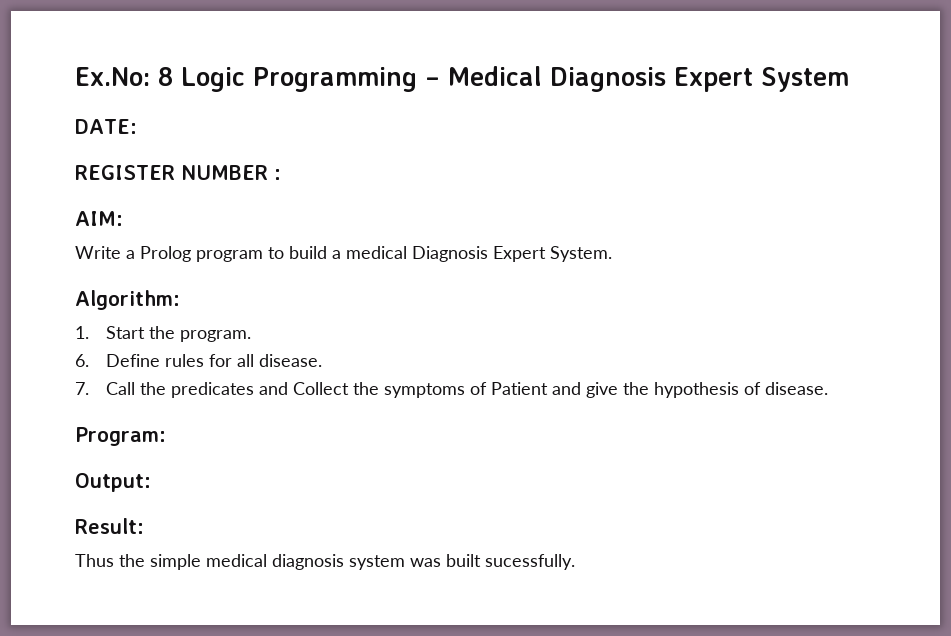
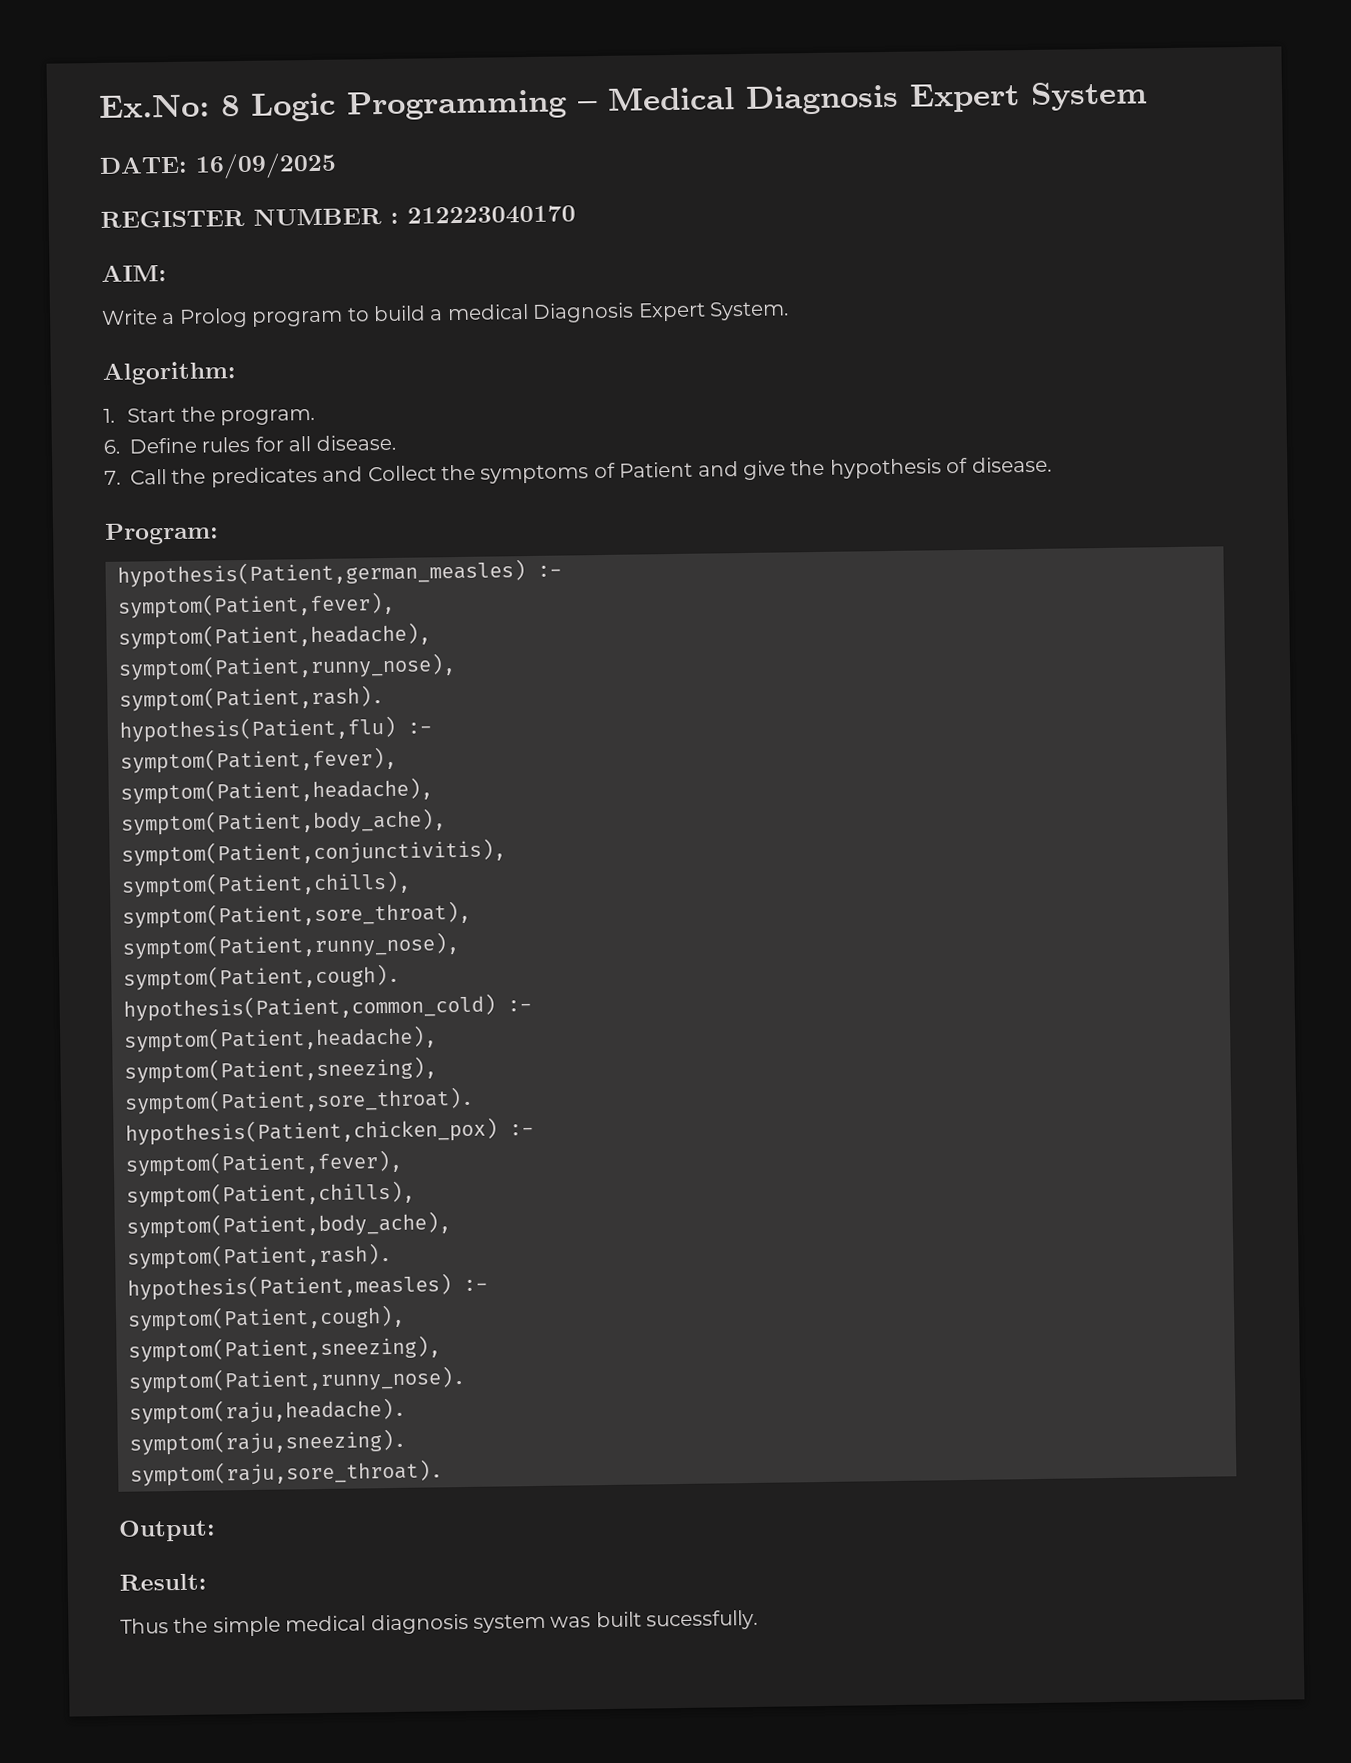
(137, 126) none -> [195,152,337,180] 16/09/2025
(281, 174) none -> [407,205,576,225] 212223040170
(166, 436) none -> [117,559,562,588] [117,591,395,619] [118,622,431,650] [118,653,456,681] [119,685,384,712] [119,715,432,743] [120,746,397,774] [120,777,433,805] [120,808,446,836] [121,838,506,867] [121,870,411,898] [122,900,471,929] [122,932,460,960] [123,963,400,991] [123,993,532,1022] [124,1025,437,1053] [124,1056,437,1084] [124,1086,474,1115] [125,1117,534,1146] [125,1149,403,1177] [126,1180,415,1208] [126,1211,451,1239] [127,1243,392,1270] [127,1273,488,1301] [127,1304,405,1332] [128,1335,441,1363] [128,1365,466,1394] [129,1397,406,1425] [129,1428,406,1456] [130,1459,443,1487] // hypothesis(Patient,german_measles) :- // symptom(Patient,fever), // symptom(Patient,headache), // symptom(Patient,runny_nose), // symptom(Patient,rash). // hypothesis(Patient,flu) :- // symptom(Patient,fever), // symptom(Patient,headache), // symptom(Patient,body_ache), // symptom(Patient,conjunctivitis), // symptom(Patient,chills), // symptom(Patient,sore_throat), // symptom(Patient,runny_nose), // symptom(Patient,cough). // hypothesis(Patient,common_cold) :- // symptom(Patient,headache), // symptom(Patient,sneezing), // symptom(Patient,sore_throat). // hypothesis(Patient,chicken_pox) :- // symptom(Patient,fever), // symptom(Patient,chills), // symptom(Patient,body_ache), // symptom(Patient,rash). // hypothesis(Patient,measles) :- // symptom(Patient,cough), // symptom(Patient,sneezing), // symptom(Patient,runny_nose). // symptom(raju,headache). // symptom(raju,sneezing). // symptom(raju,sore_throat).

